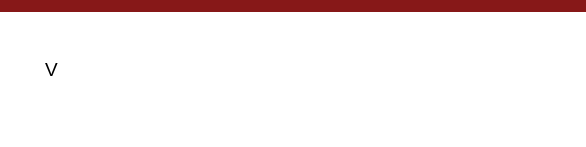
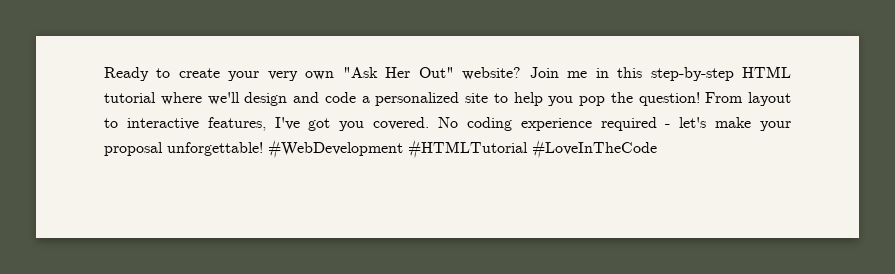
[45,63,58,76] V -> [104,66,791,81] [104,92,791,106] [104,117,791,131] [104,139,657,159] Ready to create your very own "Ask Her Out" website? Join me in this step-by-step HTML tutorial where we'll design and code a personalized site to help you pop the question! From layout to interactive features, I've got you covered. No coding experience required - let's make your proposal unforgettable! #WebDevelopment #HTMLTutorial #LoveInTheCode

